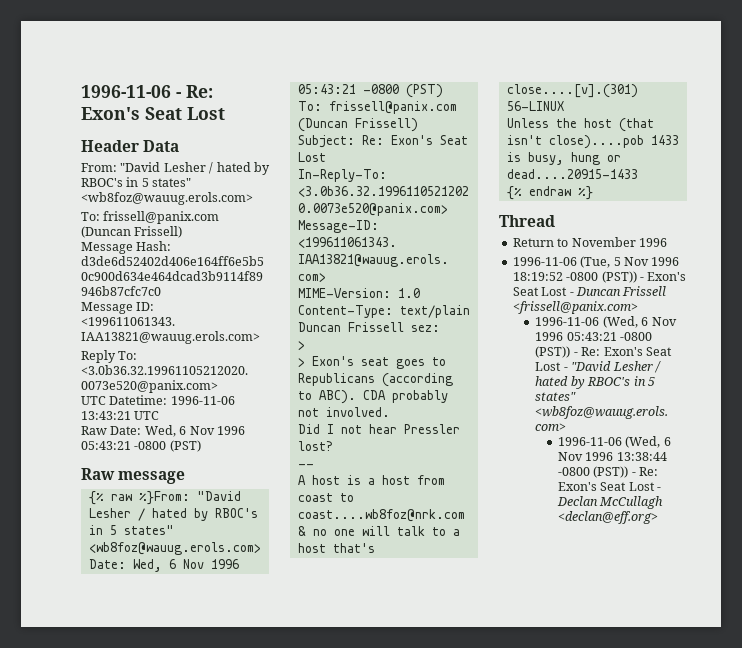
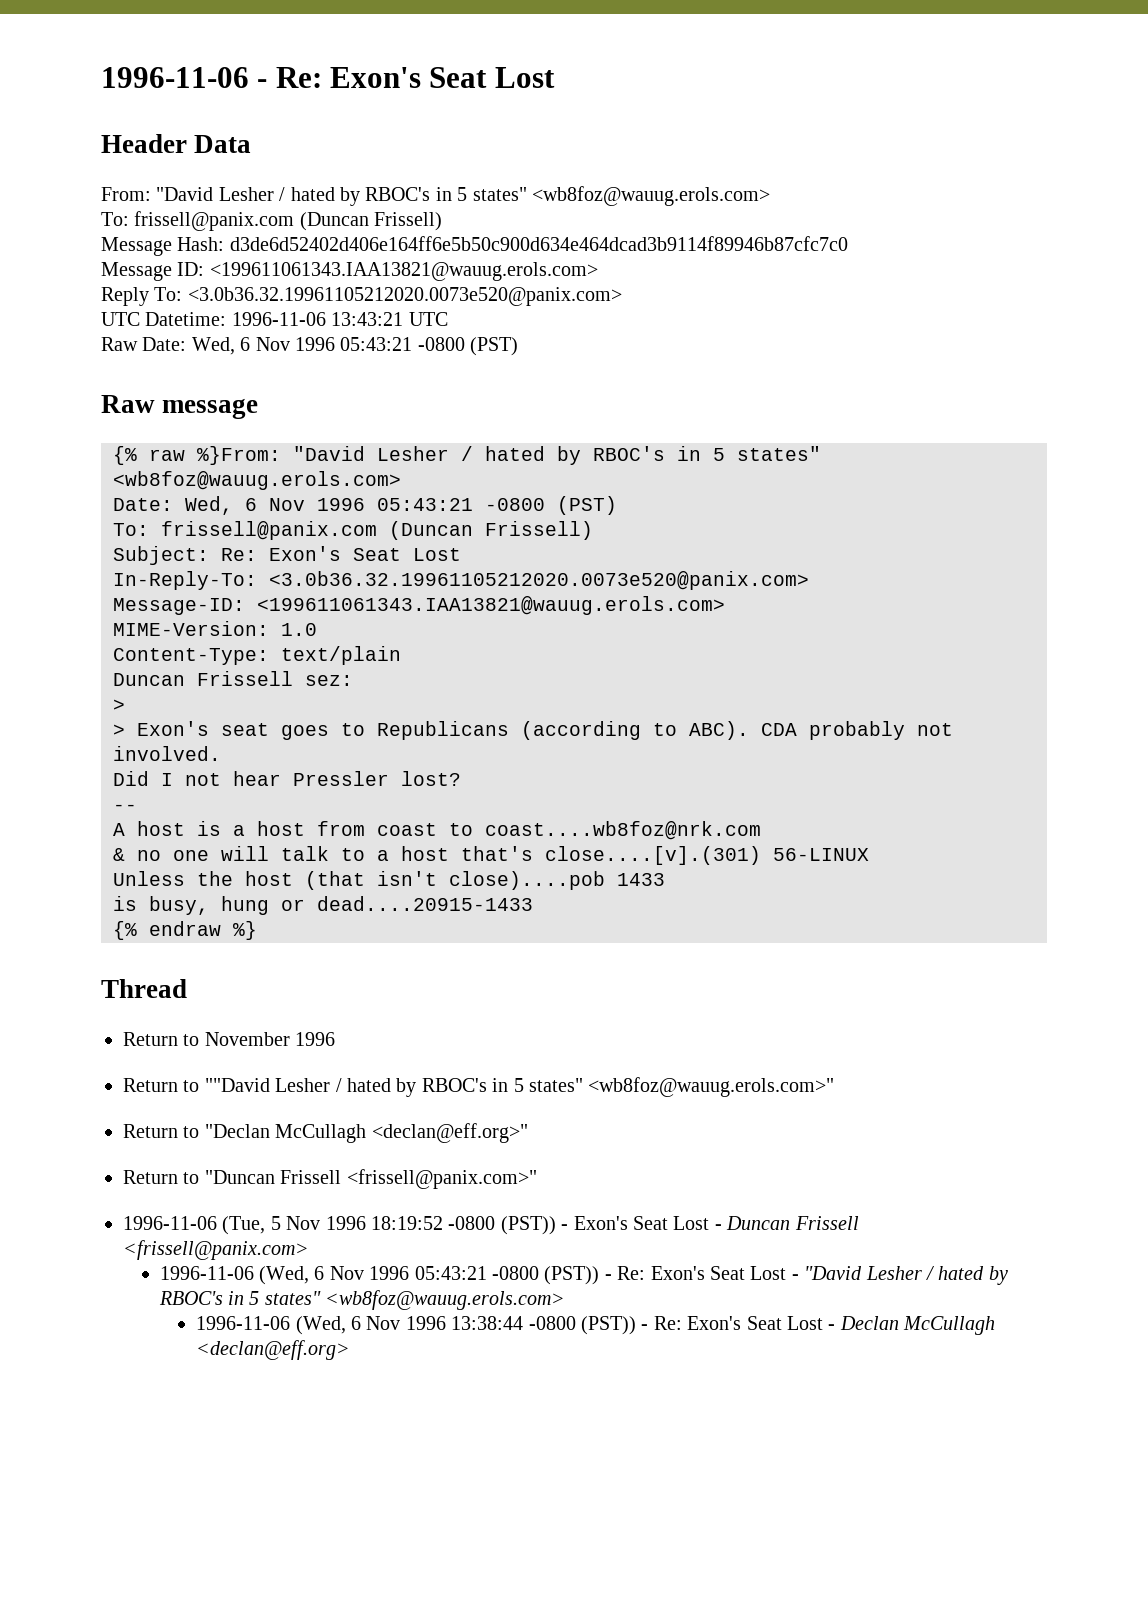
(667, 242) none -> [123,1077,835,1097] [123,1123,528,1143] [123,1169,537,1189] // Return to ""David Lesher / hated by RBOC's in 5 states" <wb8foz@wauug.erols.com>" // Return to "Declan McCullagh <declan@eff.org>" // Return to "Duncan Frissell <frissell@panix.com>"

